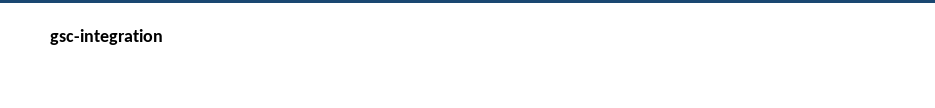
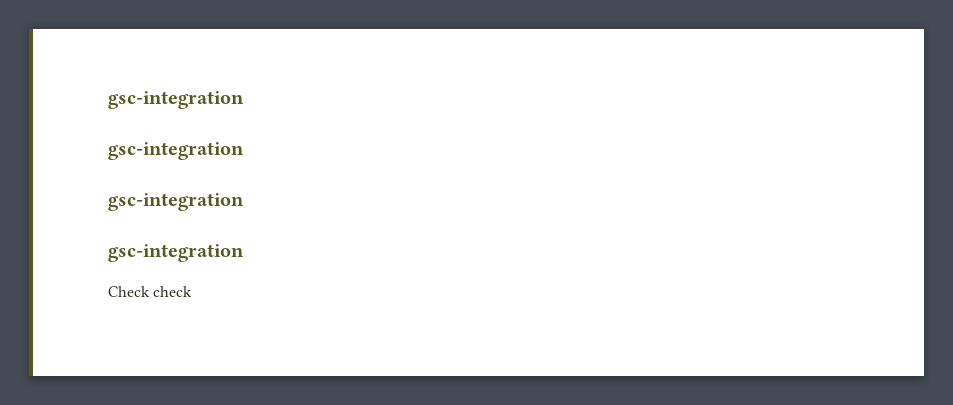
[50,29,163,45] gsc-integration -> [108,91,244,109] [108,142,244,160] [108,193,244,211] [108,244,244,262] [108,286,193,297] gsc-integration // gsc-integration // gsc-integration // gsc-integration // Check check

